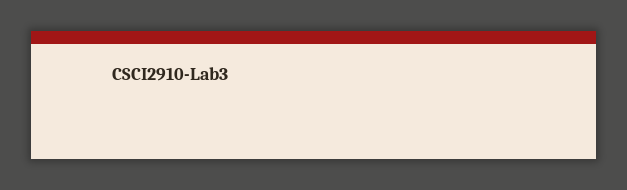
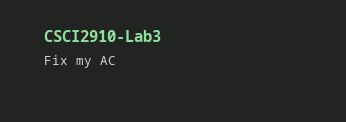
(228, 74) none -> [44,55,116,68] // Fix my AC

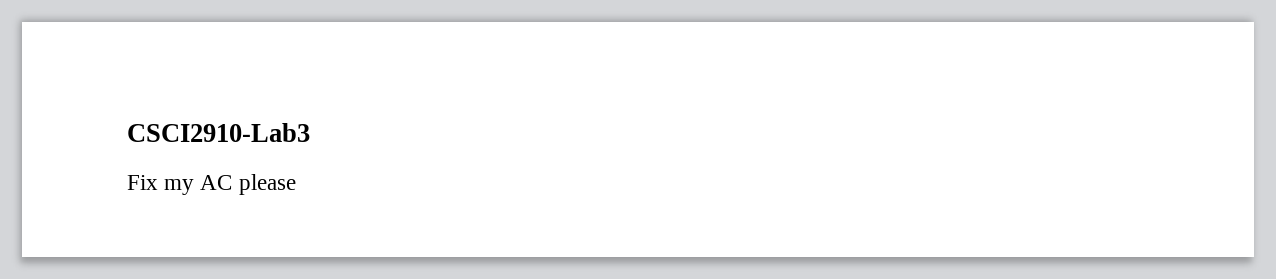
(116, 60) none -> [238,174,296,195] please

